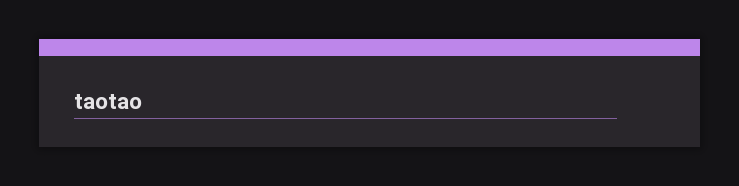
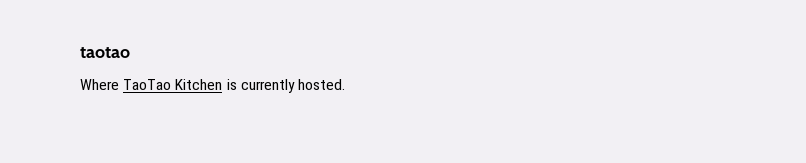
(142, 101) none -> [80,79,345,93] // Where TaoTao Kitchen is currently hosted.

